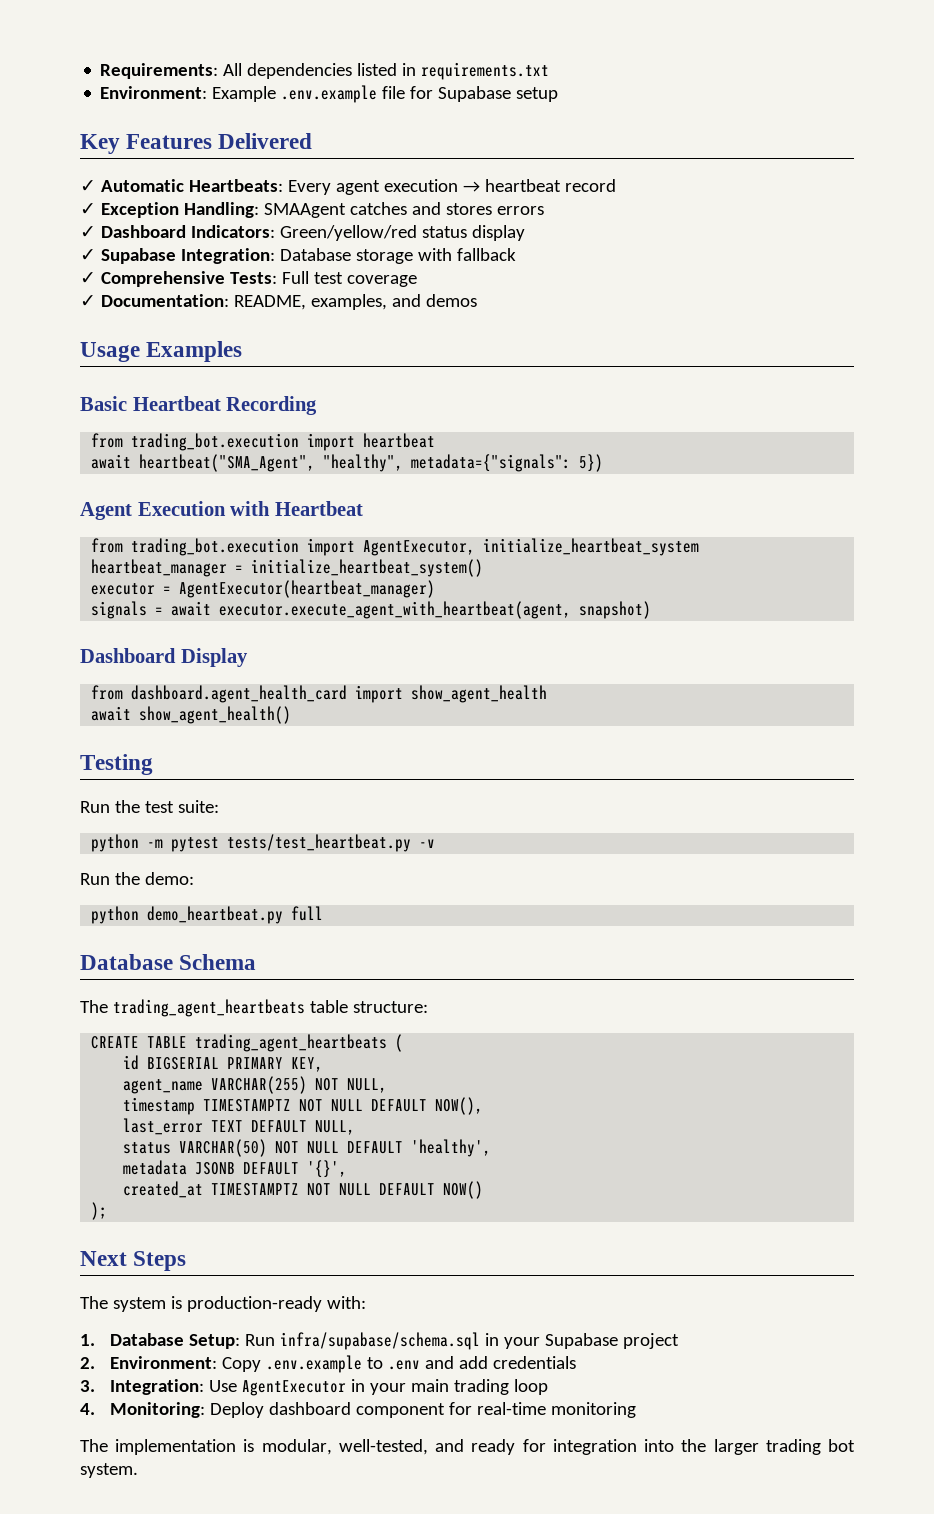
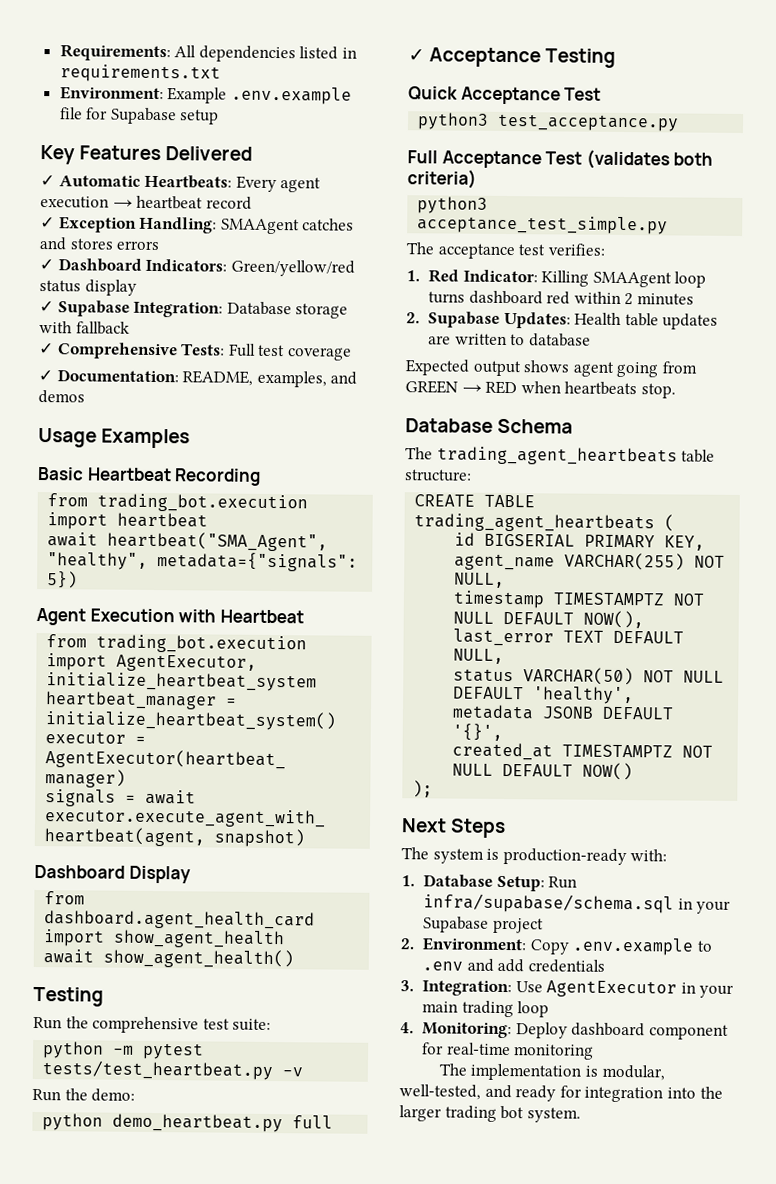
(140, 806) none -> [92,1016,200,1034] comprehensive
(324, 913) none -> [408,47,617,68] [408,86,602,105] [417,112,680,132] [407,149,714,170] [407,169,477,189] [417,196,489,214] [417,215,669,235] [406,242,605,260] [406,269,707,288] [427,290,694,306] [406,311,719,330] [427,333,591,347] [405,359,697,378] [405,380,676,399] // ✓ Acceptance Testing // Quick Acceptance Test // python3 test_acceptance.py // Full Acceptance Test (validates both criteria) // python3 acceptance_test_simple.py // The acceptance test verifies: // 1. Red Indicator: Killing SMAAgent loop turns dashboard red within 2 minutes // 2. Supabase Updates: Health table updates are written to database // Expected output shows agent going from GREEN → RED when heartbeats stop.

